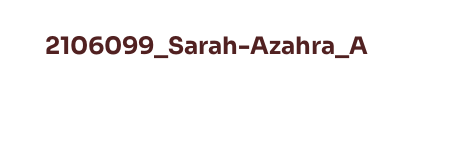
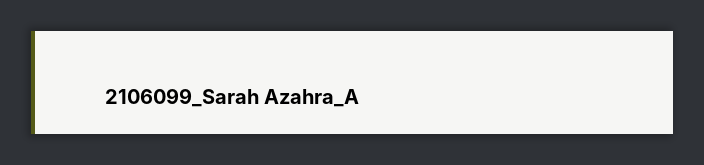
[45,35,368,59] 2106099_Sarah-Azahra_A -> [105,88,360,107] 2106099_Sarah Azahra_A

